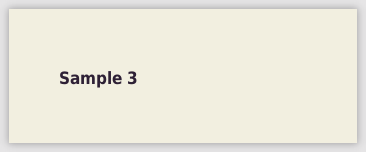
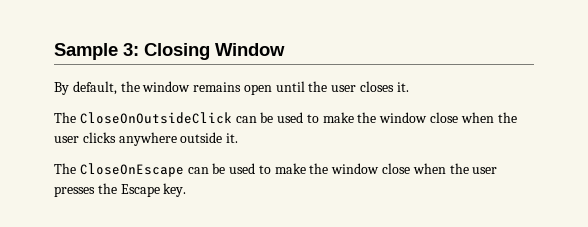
[127,71,138,85] 3 -> [123,43,285,60] [54,81,409,95] [54,112,517,124] [54,132,239,146] [54,163,498,177] [54,183,187,197] 3: Closing Window // By default, the window remains open until the user closes it. // The CloseOnOutsideClick can be used to make the window close when the user clicks anywhere outside it. // The CloseOnEscape can be used to make the window close when the user presses the Escape key.

